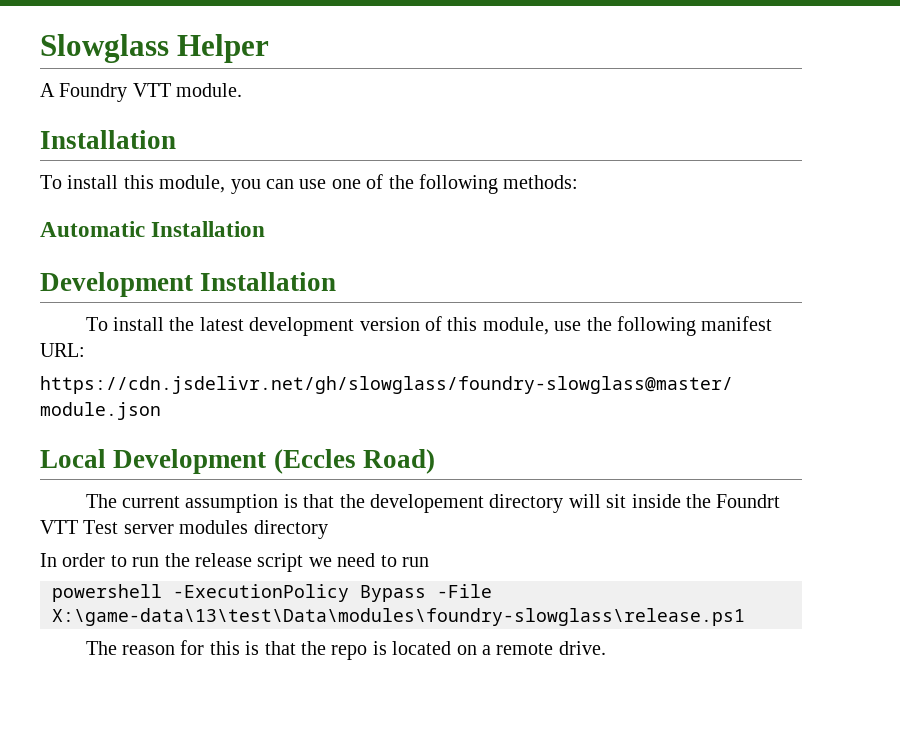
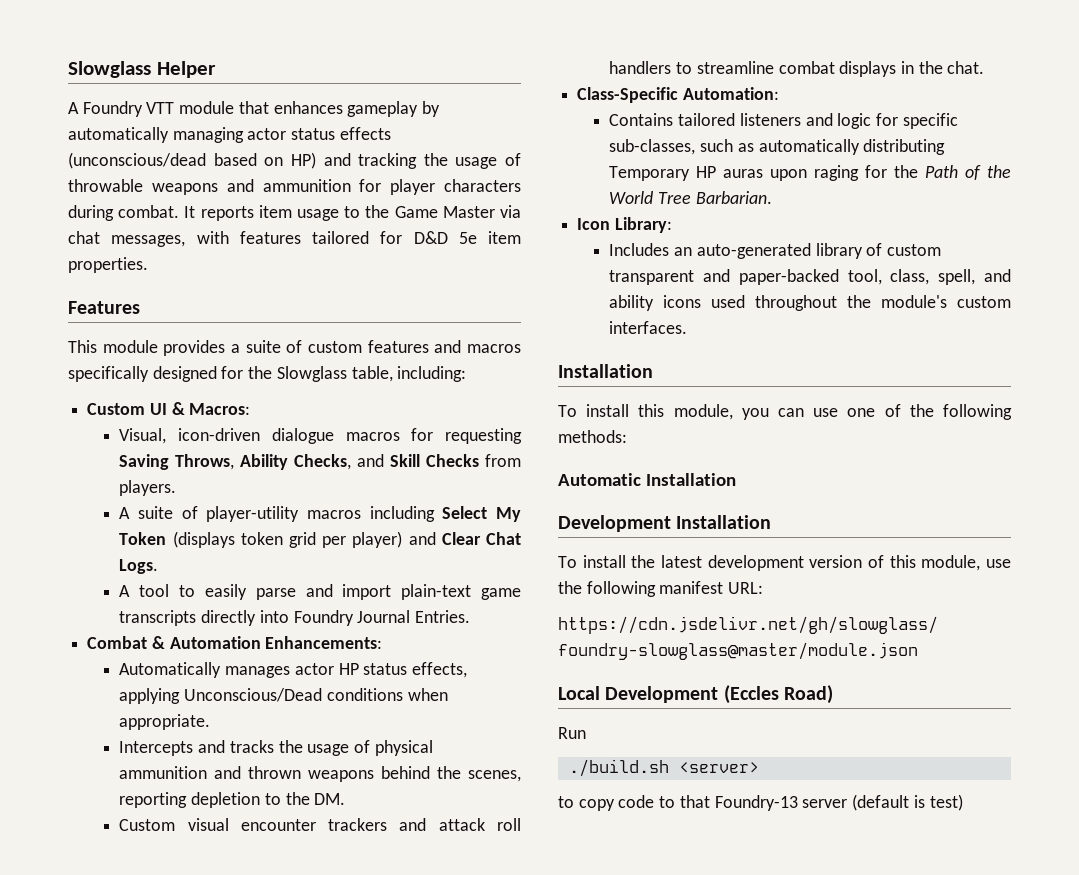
[176,83,243,97] module. -> [179,101,441,117] [68,127,391,143] [68,152,521,169] [68,179,521,195] [68,205,521,221] [68,231,521,247] [68,257,148,273] [68,301,140,314] [68,340,521,356] [68,366,467,382] [87,402,251,415] [119,428,522,444] [119,454,522,470] [119,480,177,496] [119,506,522,522] [119,531,521,548] [119,559,159,574] [119,584,521,600] [119,610,470,626] [87,636,383,649] [119,662,467,678] [119,688,448,704] [119,714,211,730] [119,740,433,756] [119,766,521,782] [119,792,346,808] [119,818,521,831] [609,61,985,77] [577,87,779,103] [609,113,958,129] [609,139,946,155] [609,165,1011,181] [609,191,772,204] [577,217,672,233] [609,243,941,259] [609,269,1011,285] [609,295,1011,311] [609,321,688,334] module that enhances gameplay by automatically managing actor status effects (unconscious/dead based on HP) and tracking the usage of throwable weapons and ammunition for player characters during combat. It reports item usage to the Game Master via chat messages, with features tailored for D&D 5e item properties. // Features // This module provides a suite of custom features and macros specifically designed for the Slowglass table, including: // Custom UI & Macros: // Visual, icon-driven dialogue macros for requesting Saving Throws, Ability Checks, and Skill Checks from players. // A suite of player-utility macros including Select My Token (displays token grid per player) and Clear Chat Logs. // A tool to easily parse and import plain-text game transcripts directly into Foundry Journal Entries. // Combat & Automation Enhancements: // Automatically manages actor HP status effects, applying Unconscious/Dead conditions when appropriate. // Intercepts and tracks the usage of physical ammunition and thrown weapons behind the scenes, reporting depletion to the DM. // Custom visual encounter trackers and attack roll handlers to streamline combat displays in the chat. // Class-Specific Automation: // Contains tailored listeners and logic for specific sub-classes, such as automatically distributing Temporary HP auras upon raging for the Path of the World Tree Barbarian. // Icon Library: // Includes an auto-generated library of custom transparent and paper-backed tool, class, spell, and ability icons used throughout the module's custom interfaces.
[85,494,781,513] [40,520,328,539] [40,553,429,572] [52,584,492,602] [52,608,745,626] [85,640,606,660] The current assumption is that the developement directory will sit inside the Foundrt VTT Test server modules directory // In order to run the release script we need to run // powershell -ExecutionPolicy Bypass -File X:\game-data\13\test\Data\modules\foundry-slowglass\release.ps1 // The reason for this is that the repo is located on a remote drive. -> [558,727,586,739] [568,759,759,777] [558,794,963,811] Run // ./build.sh <server> // to copy code to that Foundry-13 server (default is test)

